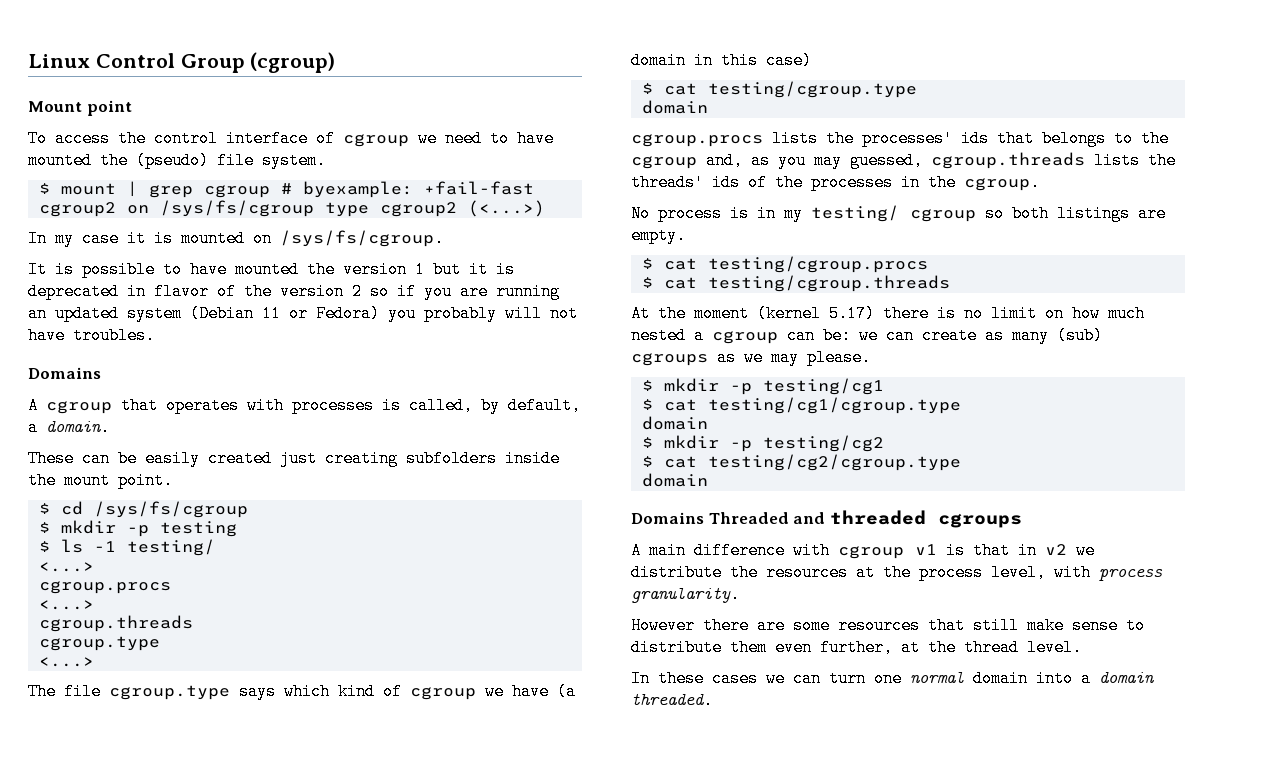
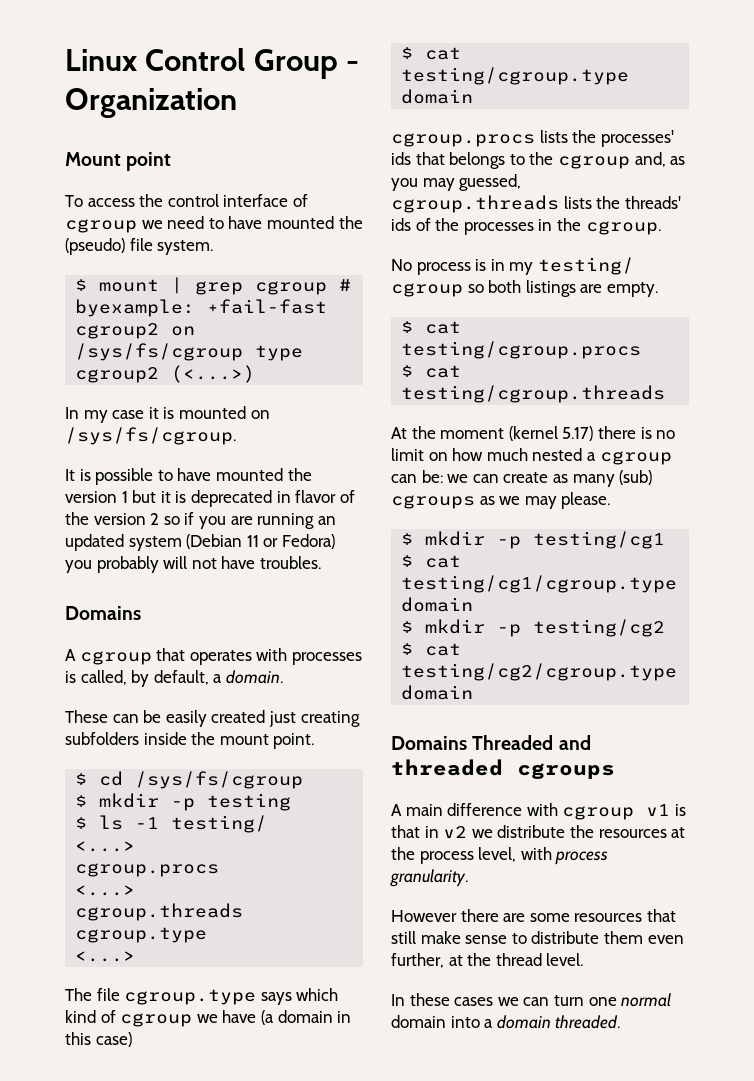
[250,52,336,73] (cgroup) -> [346,61,360,71] [65,88,237,118] - Organization

